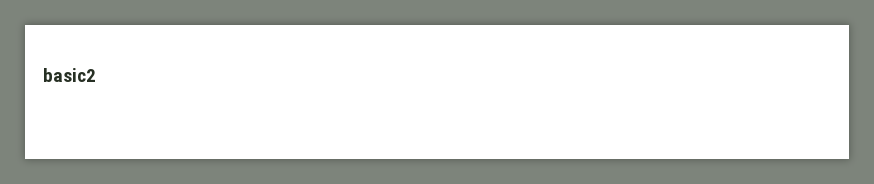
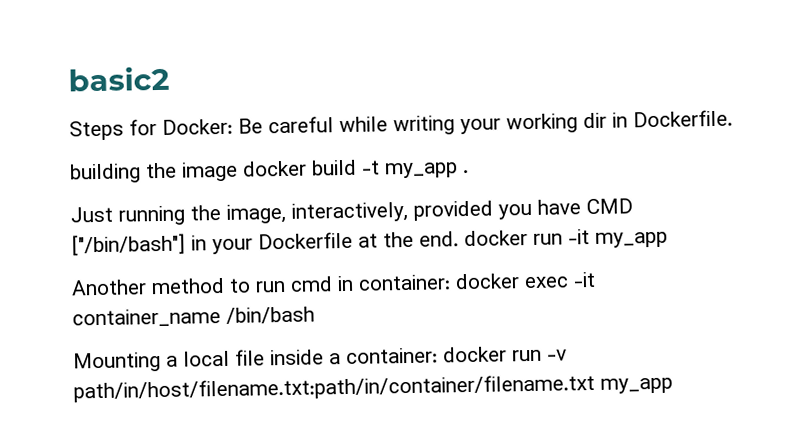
(96, 75) none -> [69,109,733,141] [70,159,469,184] [70,198,633,226] [71,229,668,256] [71,271,596,296] [72,306,315,328] [73,346,567,373] [73,373,673,403] // Steps for Docker: Be careful while writing your working dir in Dockerfile. // building the image docker build -t my_app . // Just running the image, interactively, provided you have CMD ["/bin/bash"] in your Dockerfile at the end. docker run -it my_app // Another method to run cmd in container: docker exec -it container_name /bin/bash // Mounting a local file inside a container: docker run -v path/in/host/filename.txt:path/in/container/filename.txt my_app

